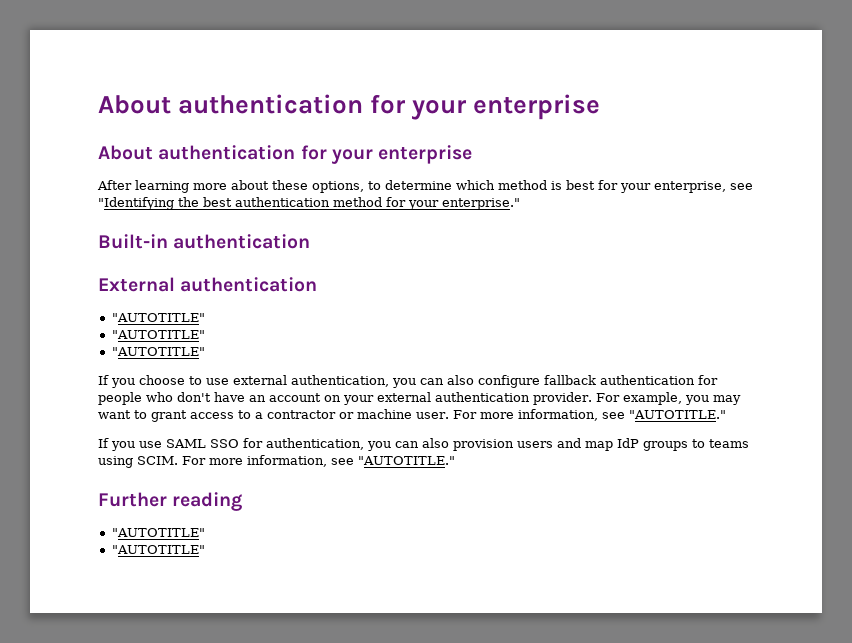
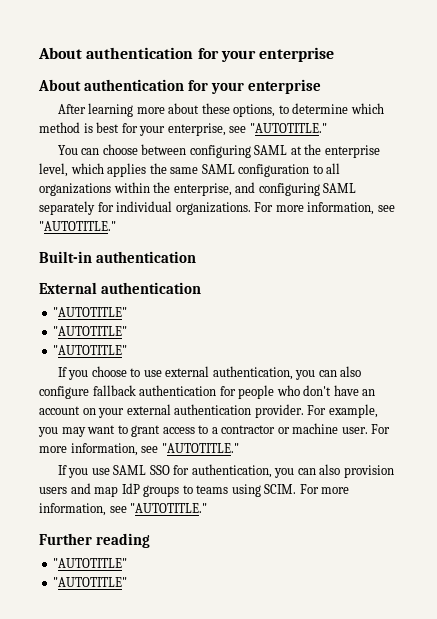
[98,197,520,210] "Identifying the best authentication method for your enterprise." -> [249,123,327,133] [57,144,380,158] [39,163,341,177] [39,182,357,196] [39,201,395,215] [39,221,116,231] "AUTOTITLE." // You can choose between configuring SAML at the enterprise level, which applies the same SAML configuration to all organizations within the enterprise, and configuring SAML separately for individual organizations. For more information, see "AUTOTITLE."

